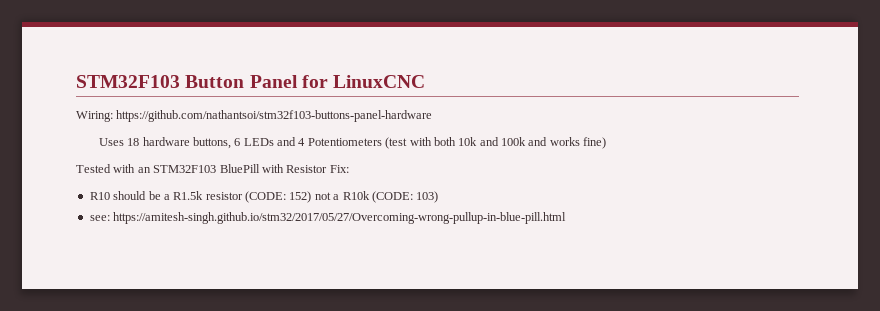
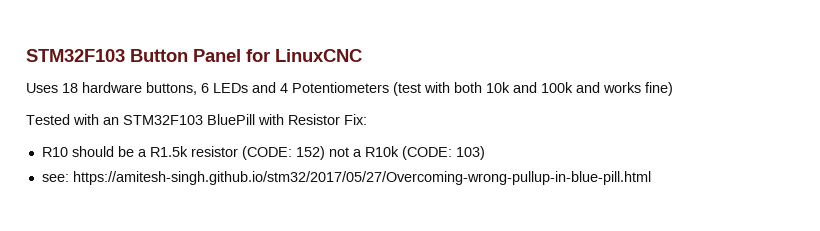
[76,110,433,122] // Wiring: https://github.com/nathantsoi/stm32f103-buttons-panel-hardware -> (362, 55) none

